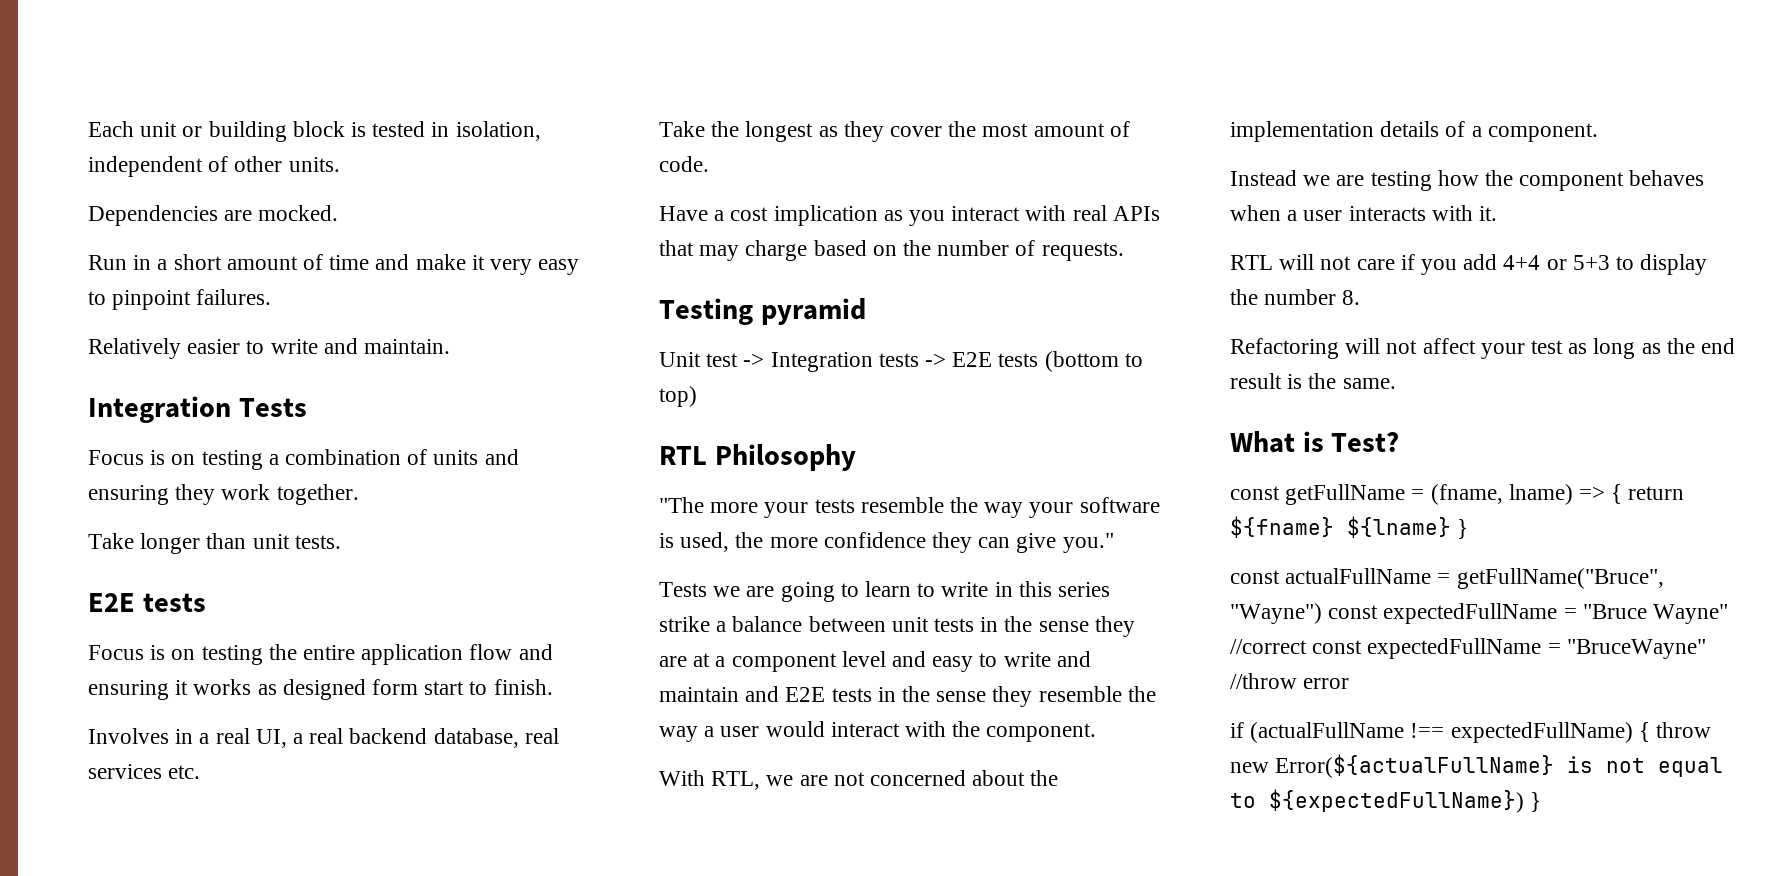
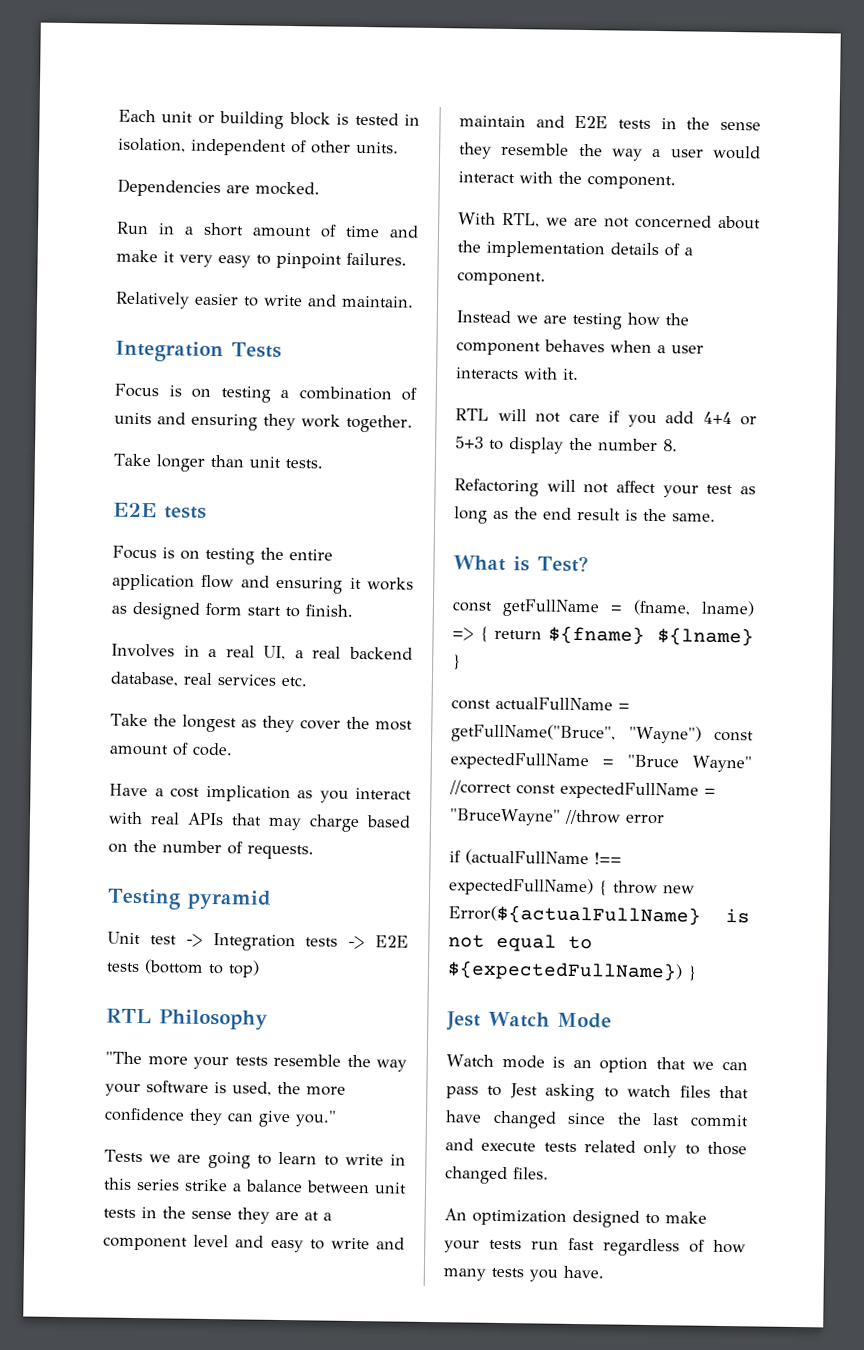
(1542, 802) none -> [446,1011,612,1031] [446,1054,748,1073] [446,1083,749,1102] [445,1110,749,1129] [445,1138,747,1158] [445,1166,549,1185] [444,1208,707,1228] [444,1237,746,1257] [443,1265,604,1282] // Jest Watch Mode // Watch mode is an option that we can pass to Jest asking to watch files that have changed since the last commit and execute tests related only to those changed files. // An optimization designed to make your tests run fast regardless of how many tests you have.

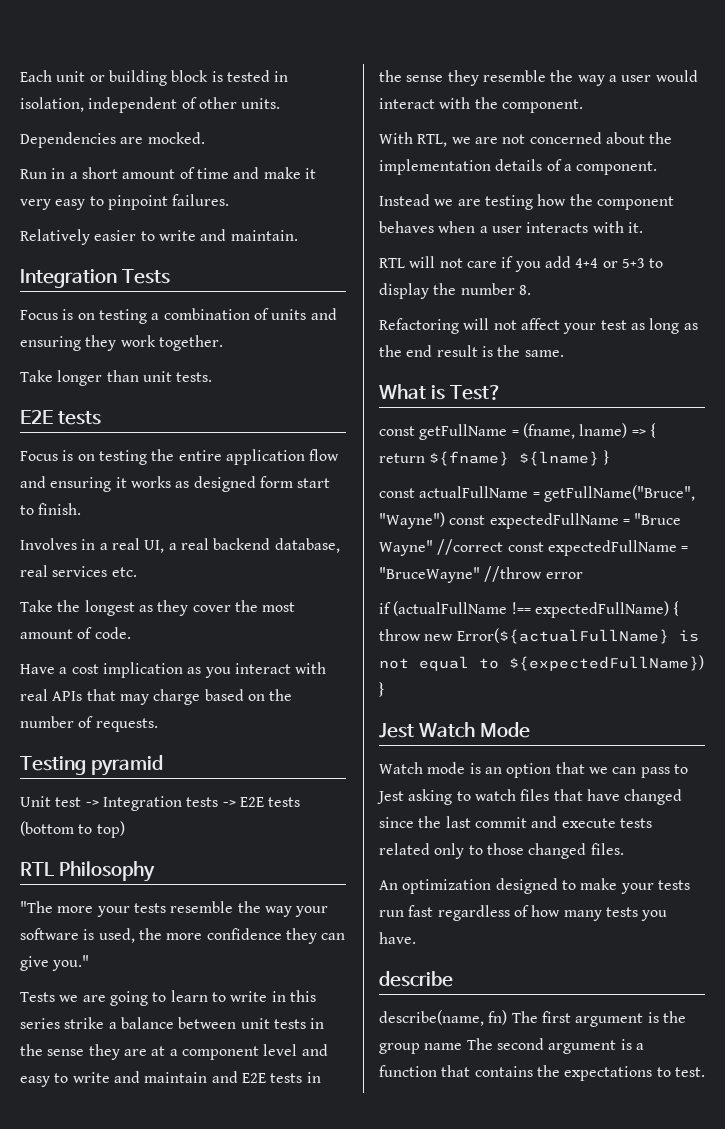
(604, 1272) none -> [379,971,453,987] [379,1010,686,1027] [379,1038,644,1054] [379,1065,705,1081] // describe // describe(name, fn) The first argument is the group name The second argument is a function that contains the expectations to test.

